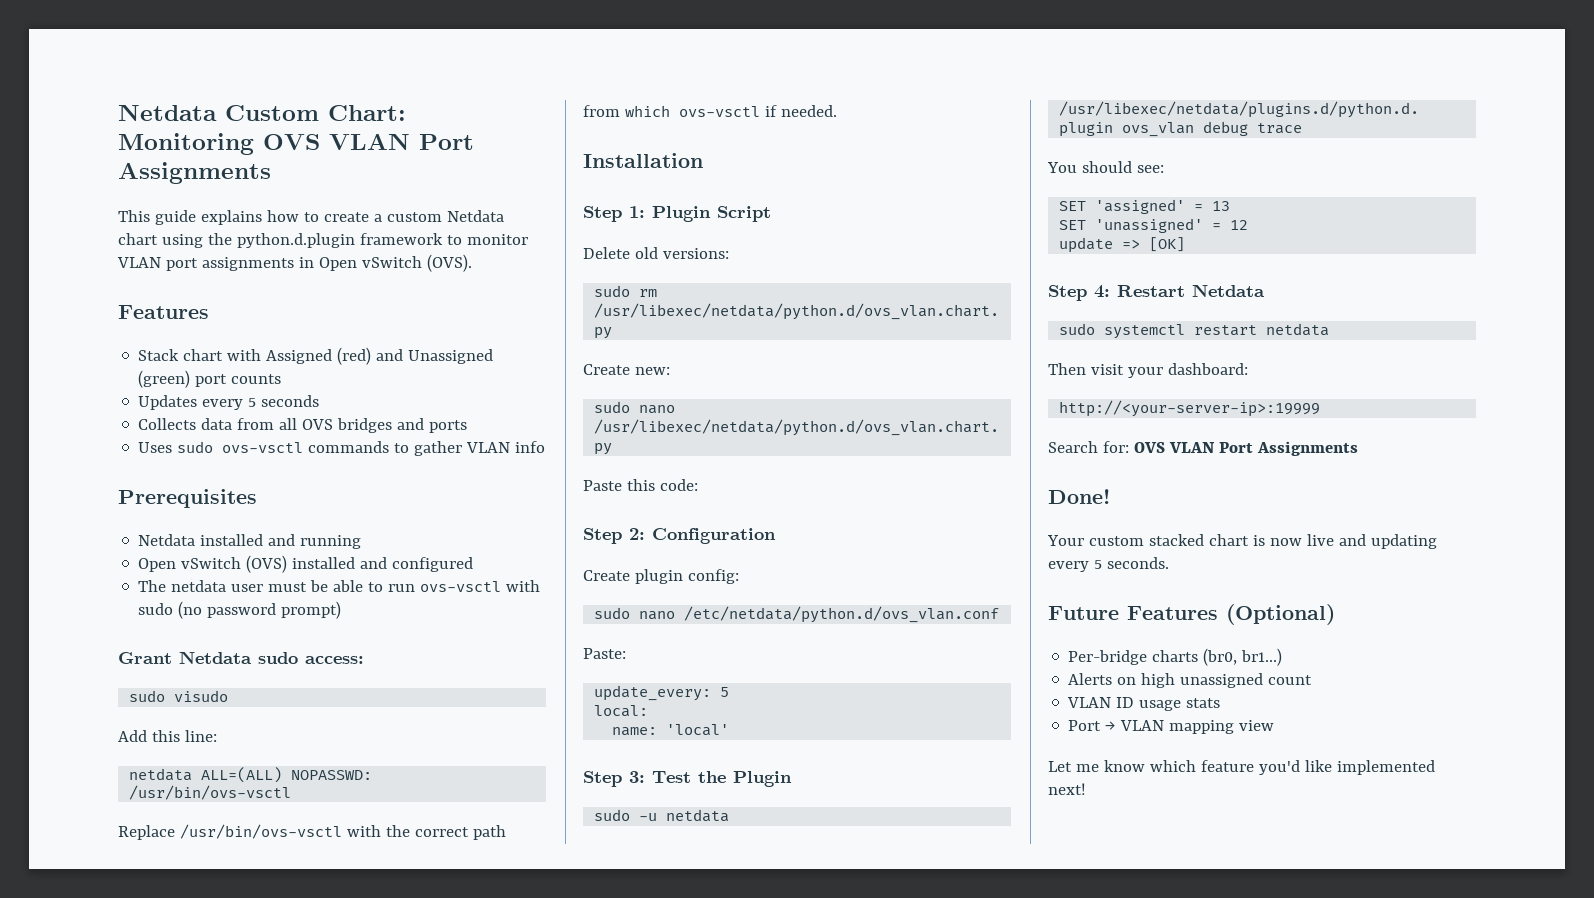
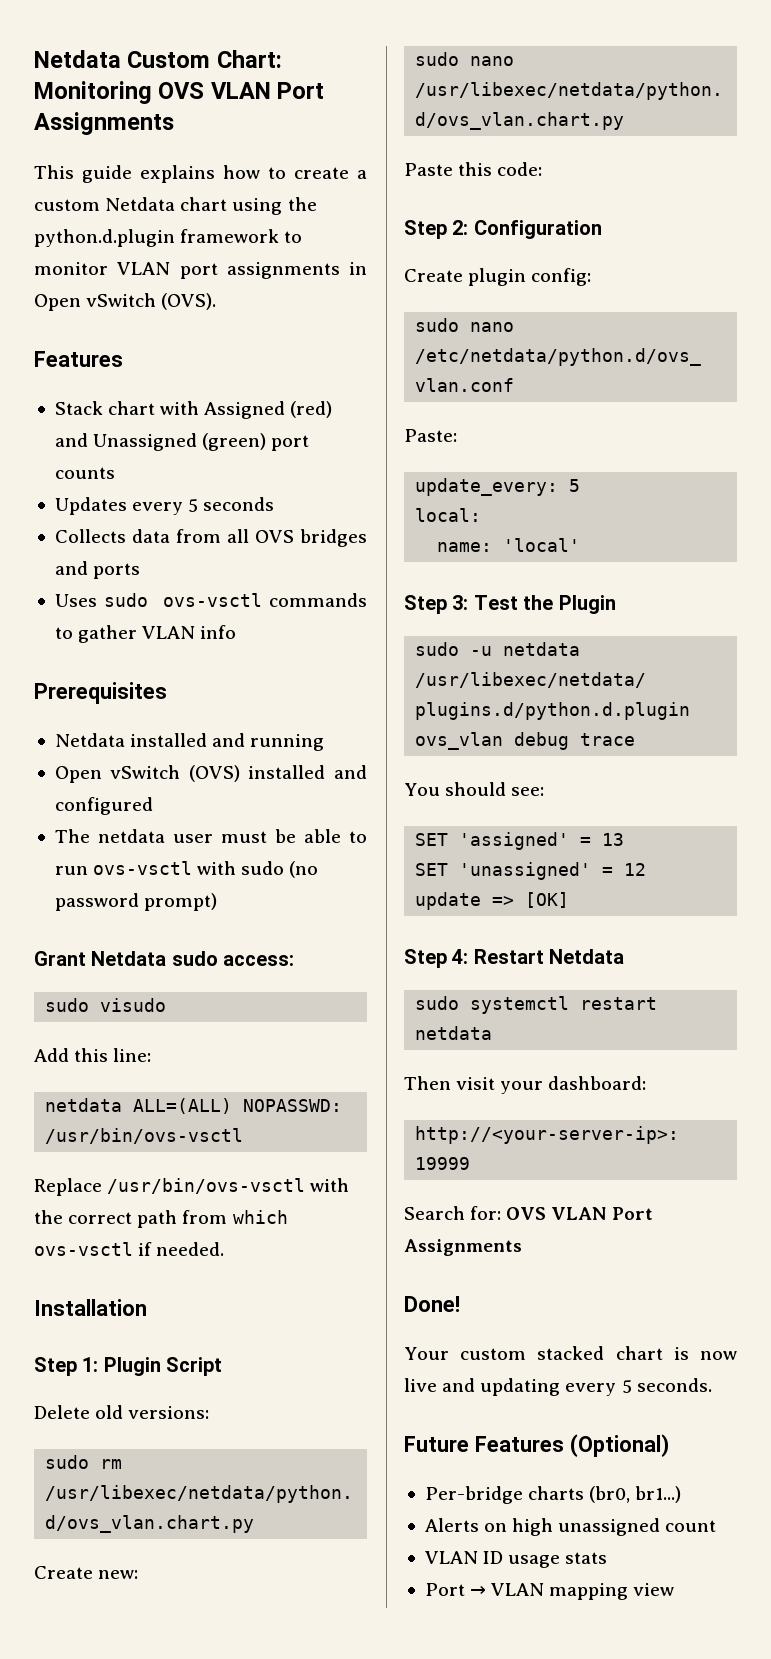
[1048,760,1435,775] [1048,783,1086,795] // Let me know which feature you'd like implemented next! -> (675, 1589) none

